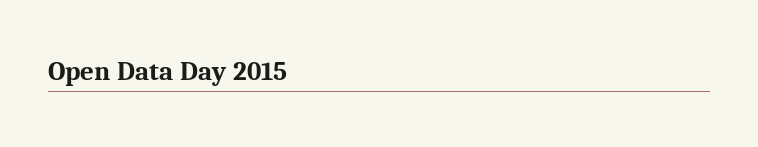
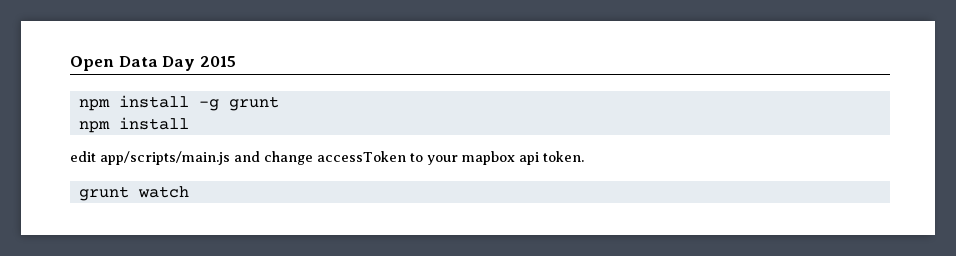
(288, 71) none -> [78,95,279,111] [78,117,189,133] [70,151,584,165] [78,186,189,201] // npm install -g grunt // npm install // edit app/scripts/main.js and change accessToken to your mapbox api token. // grunt watch

